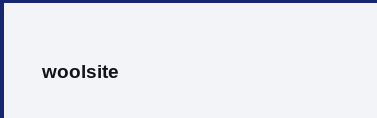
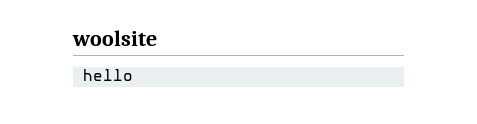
(119, 71) none -> [82,69,133,81] // hello

